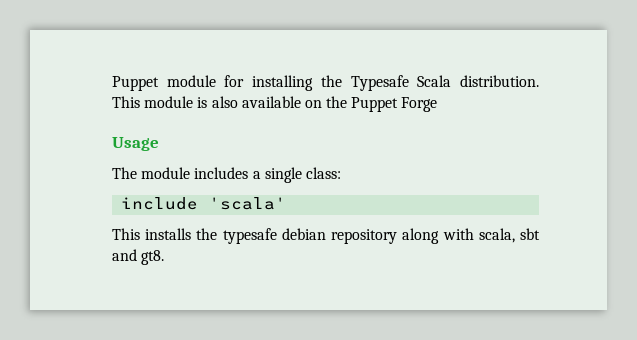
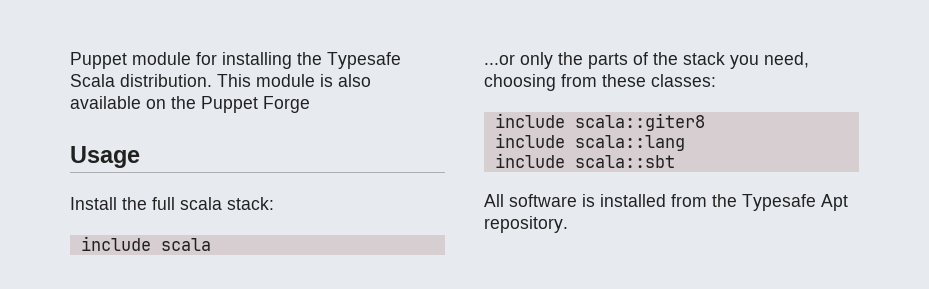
[112,167,341,183] [121,197,287,210] [112,228,540,244] [112,249,165,265] The module includes a single class: // include 'scala' // This installs the typesafe debian repository along with scala, sbt and gt8. -> [70,197,274,210] [80,236,211,251] [484,52,809,69] [484,74,716,91] [494,113,705,131] [494,133,685,151] [494,153,675,168] [484,194,848,211] [484,216,568,233] Install the full scala stack: // include scala // ...or only the parts of the stack you need, choosing from these classes: // include scala::giter8 // include scala::lang // include scala::sbt // All software is installed from the Typesafe Apt repository.

